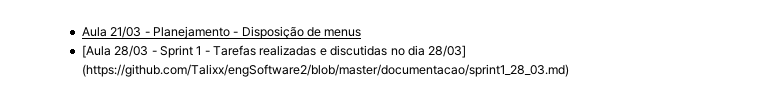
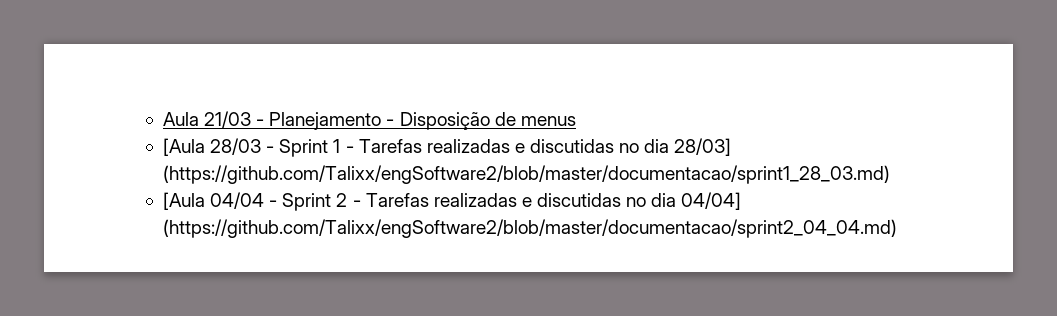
(569, 70) none -> [162,192,742,211] [162,219,897,238] // [Aula 04/04 - Sprint 2 - Tarefas realizadas e discutidas no dia 04/04] (https://github.com/Talixx/engSoftware2/blob/master/documentacao/sprint2_04_04.md)

